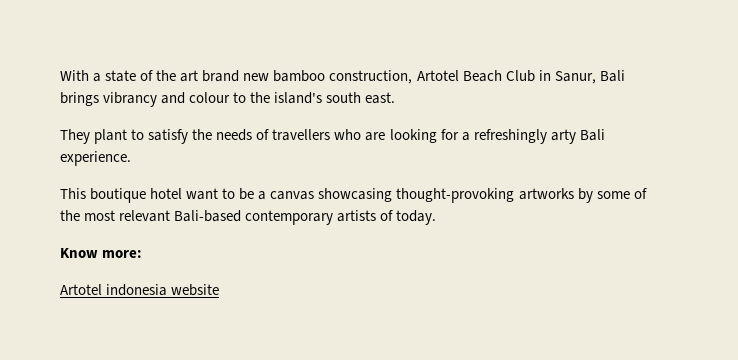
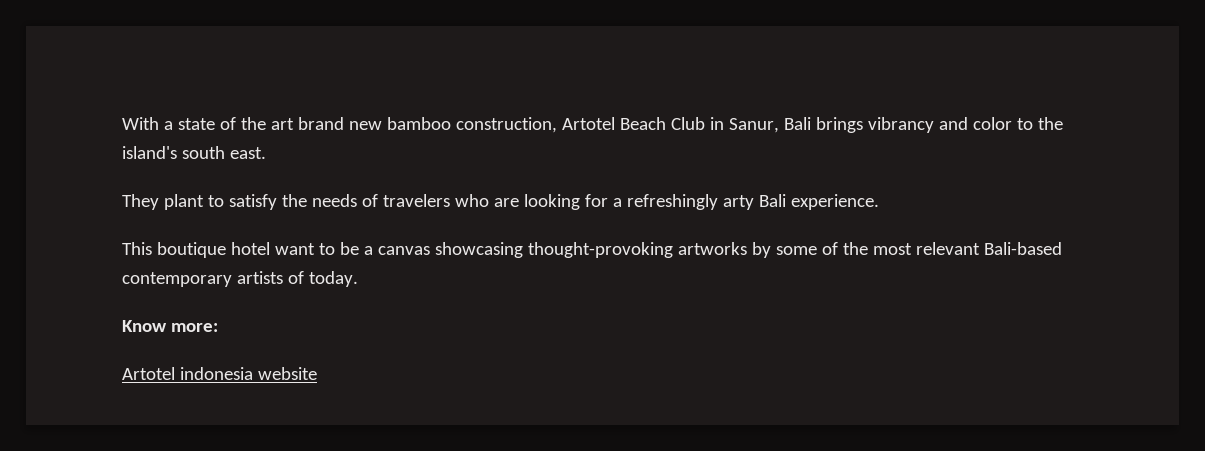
[189,92,231,103] colour -> [972,117,1012,130] color
[272,129,331,141] travellers -> [382,194,450,207] travelers

